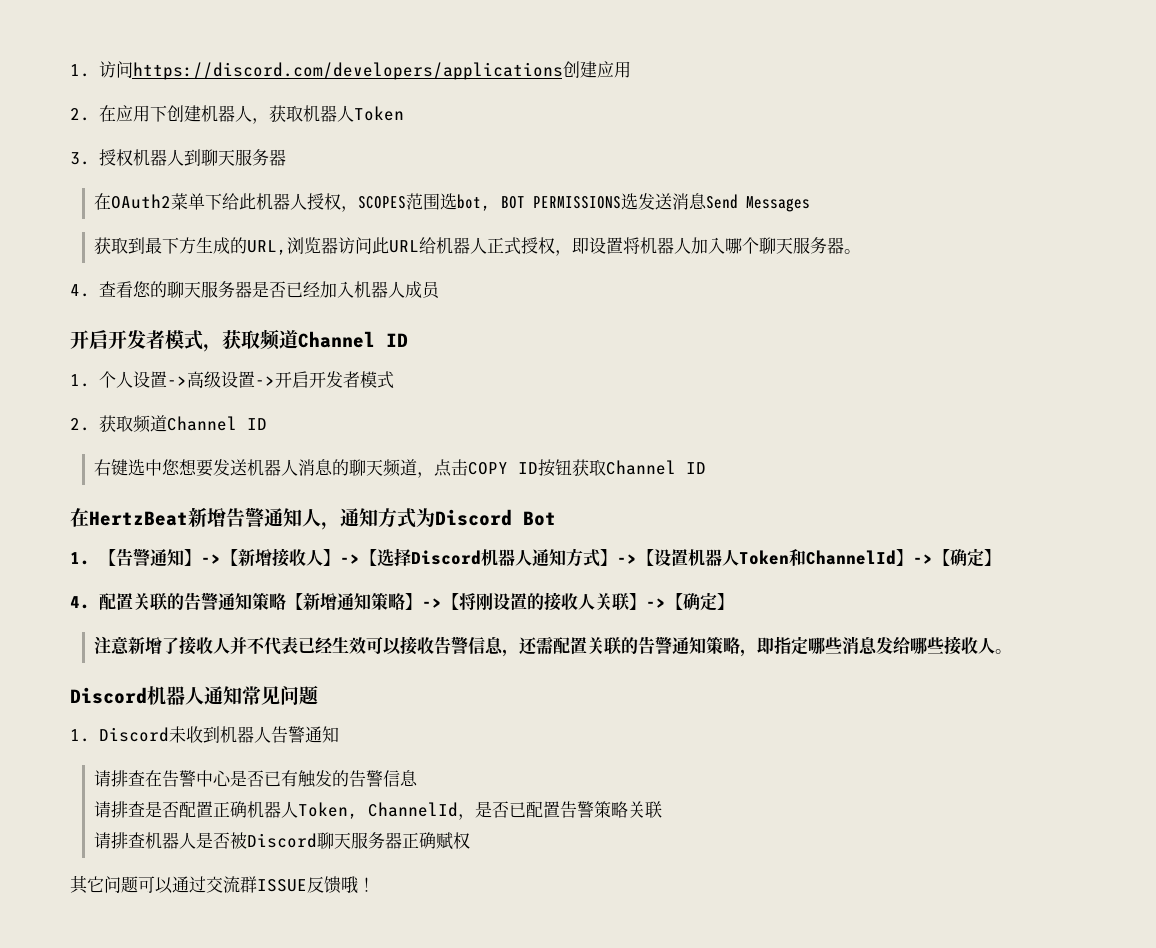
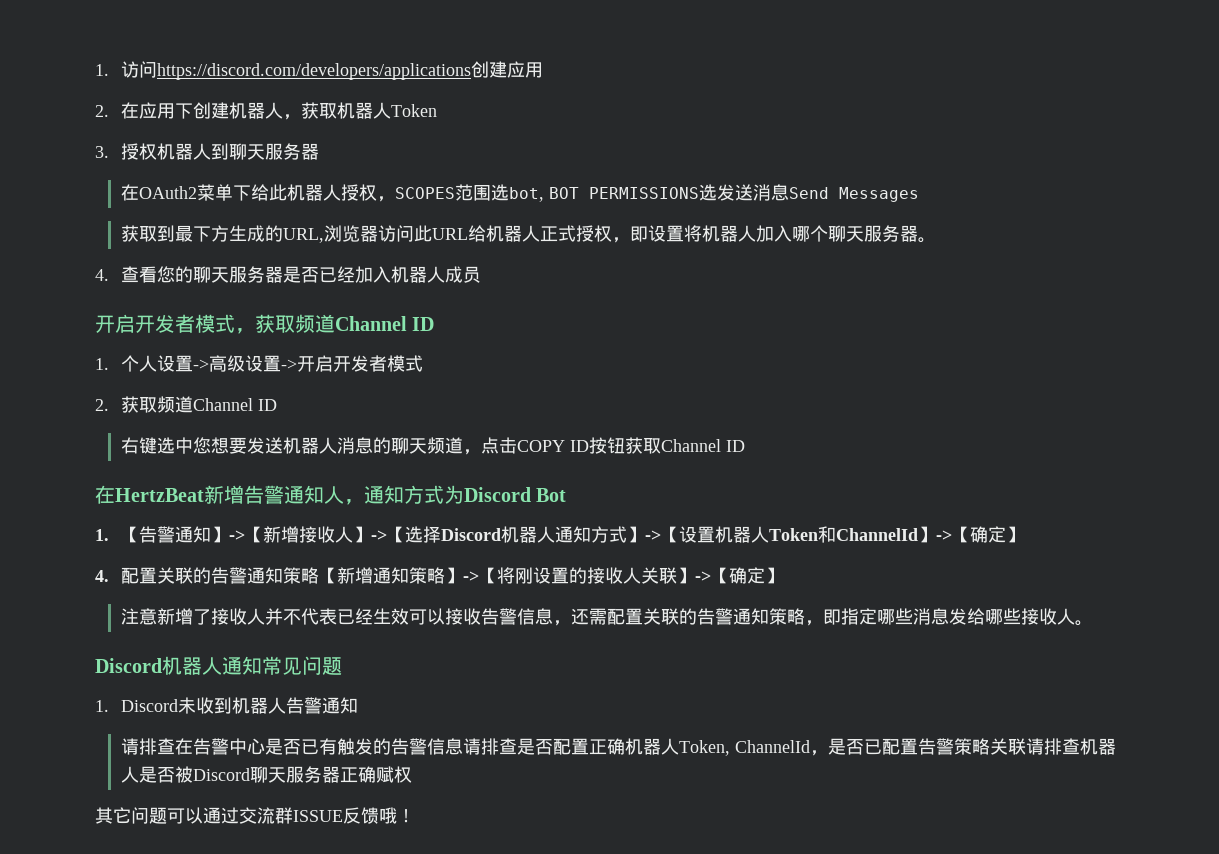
(419, 778) // -> (464, 746) none
(663, 809) // -> (1027, 746) none

